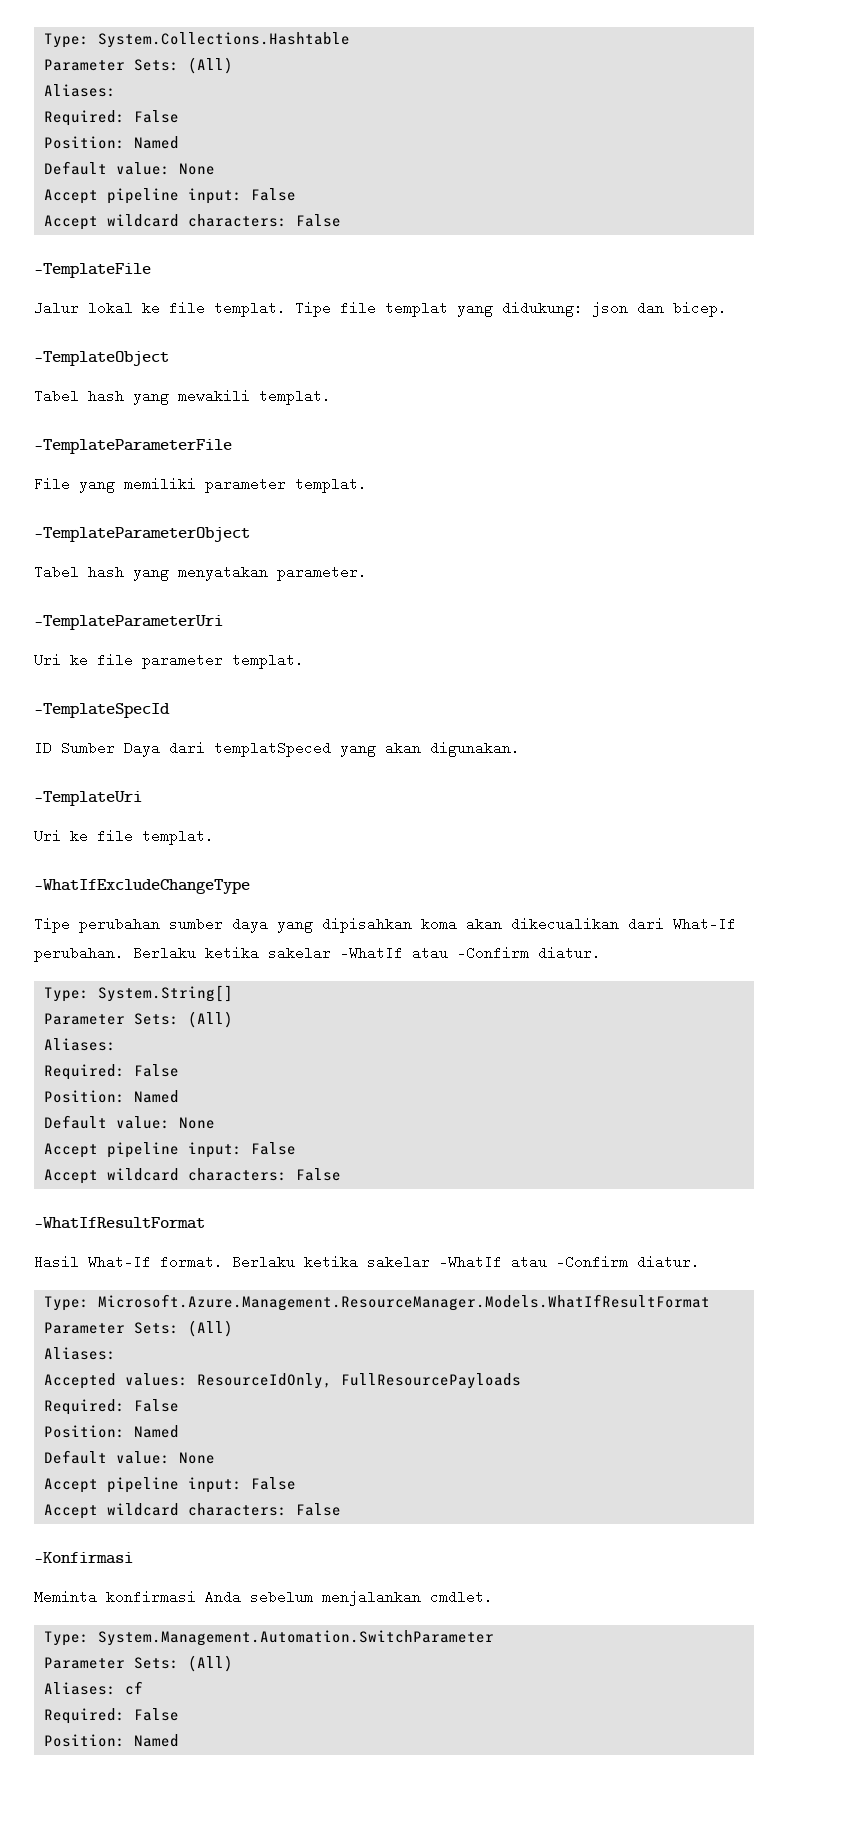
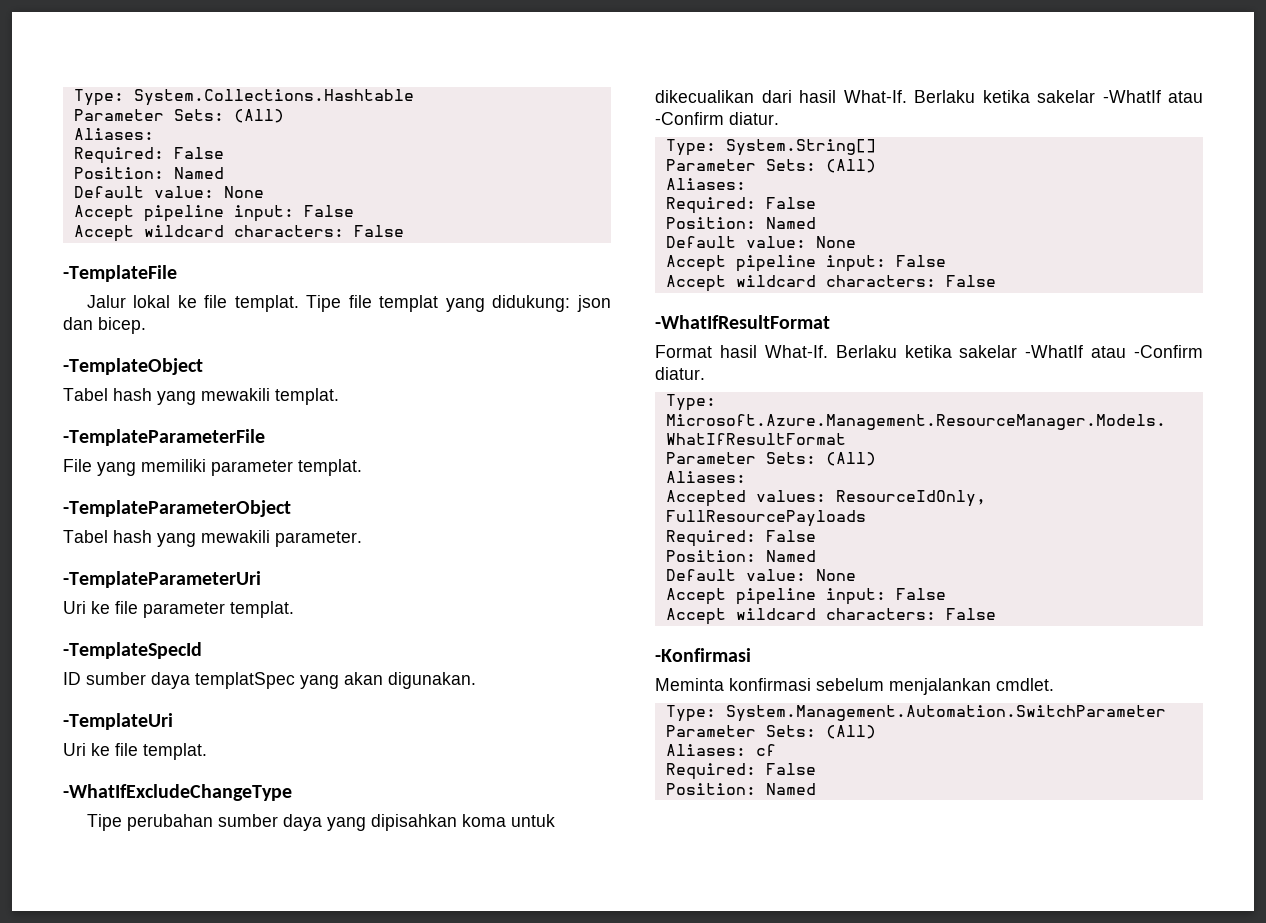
[178,565,268,581] menyatakan -> [201,530,270,543] mewakili
[61,741,331,757] Sumber Daya dari templatSpeced -> [86,672,295,689] sumber daya templatSpec
[466,917,502,931] akan -> [510,814,555,827] untuk
[673,917,736,931] [34,946,124,962] What-If perubahan. -> [799,90,907,103] hasil What-If.
[34,1255,223,1269] Hasil What-If format. -> [655,345,828,358] Format hasil What-If.
[205,1590,241,1604] Anda -> (811, 684) none

